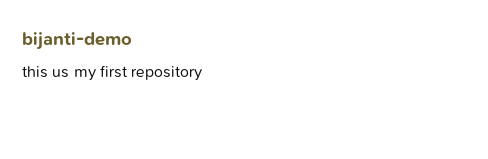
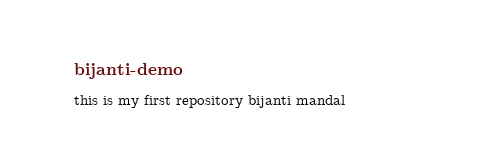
[52,69,70,78] us -> [103,96,113,105] is
(203, 73) none -> [248,95,345,108] bijanti mandal

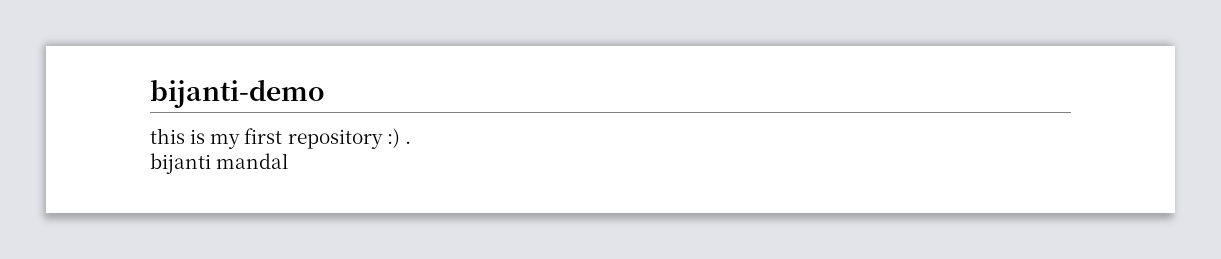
(243, 102) none -> [386,128,411,148] :) . //

